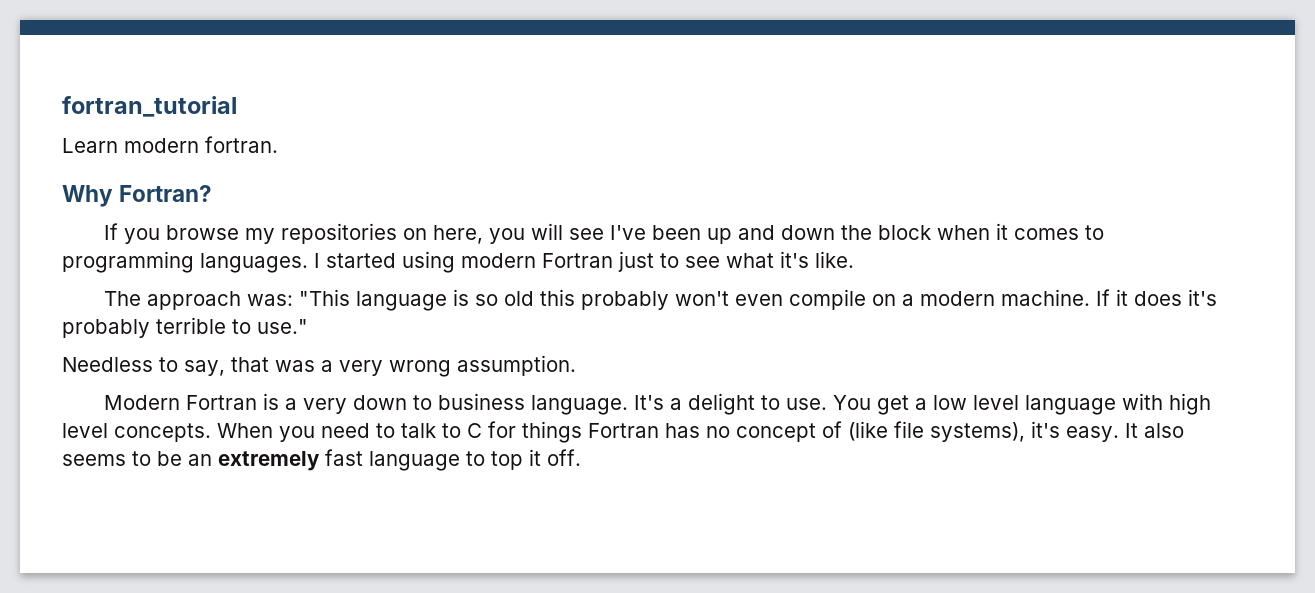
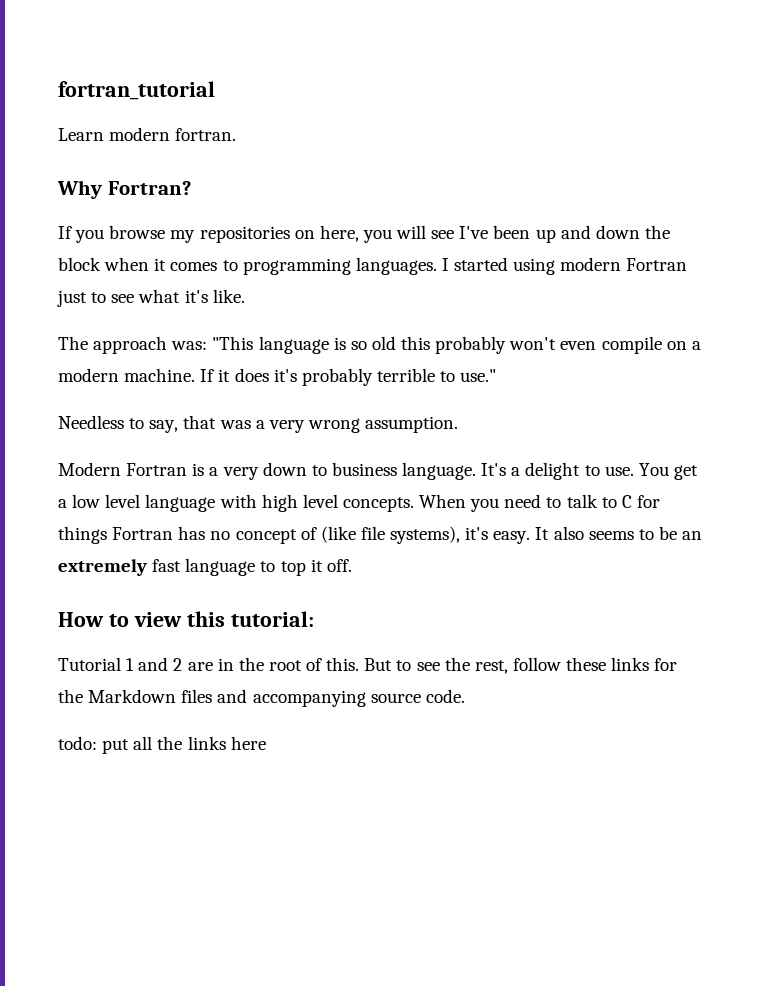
(581, 457) none -> [58,611,314,627] [58,657,678,674] [58,689,465,707] [58,736,266,754] // How to view this tutorial: // Tutorial 1 and 2 are in the root of this. But to see the rest, follow these links for the Markdown files and accompanying source code. // todo: put all the links here

